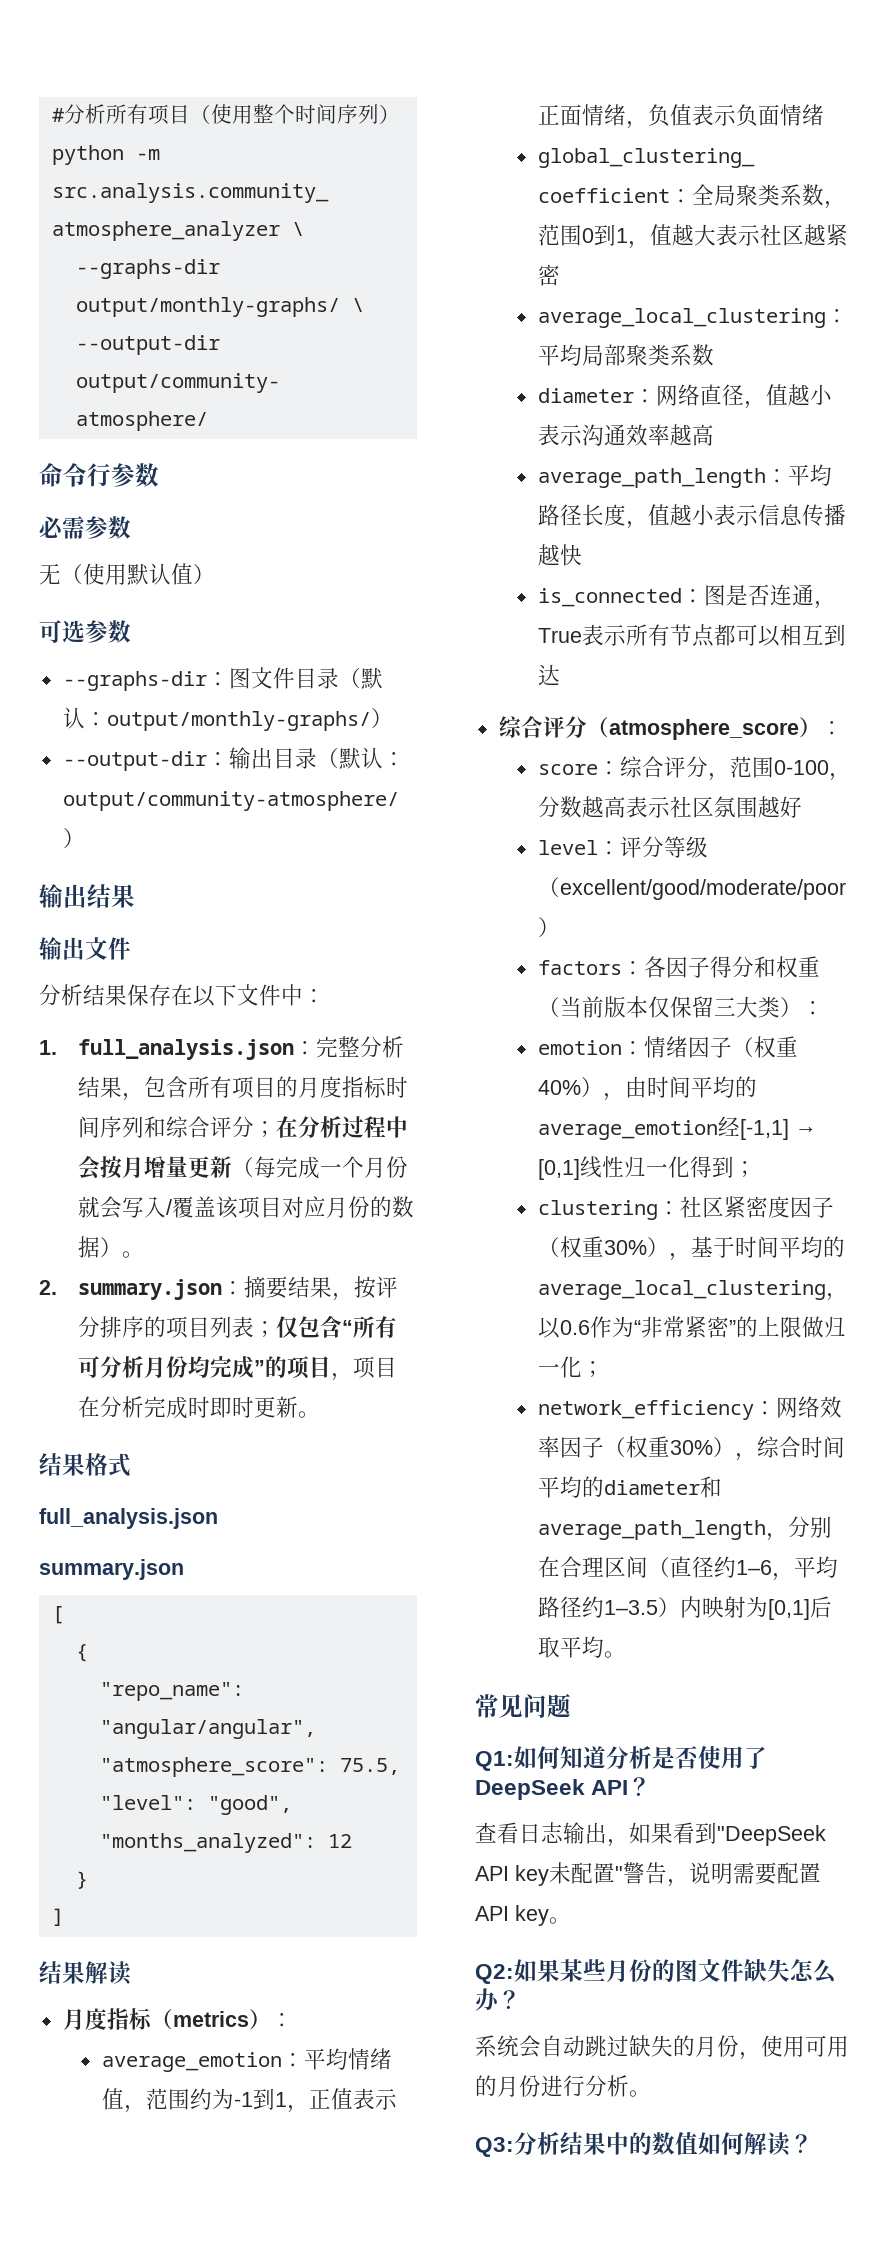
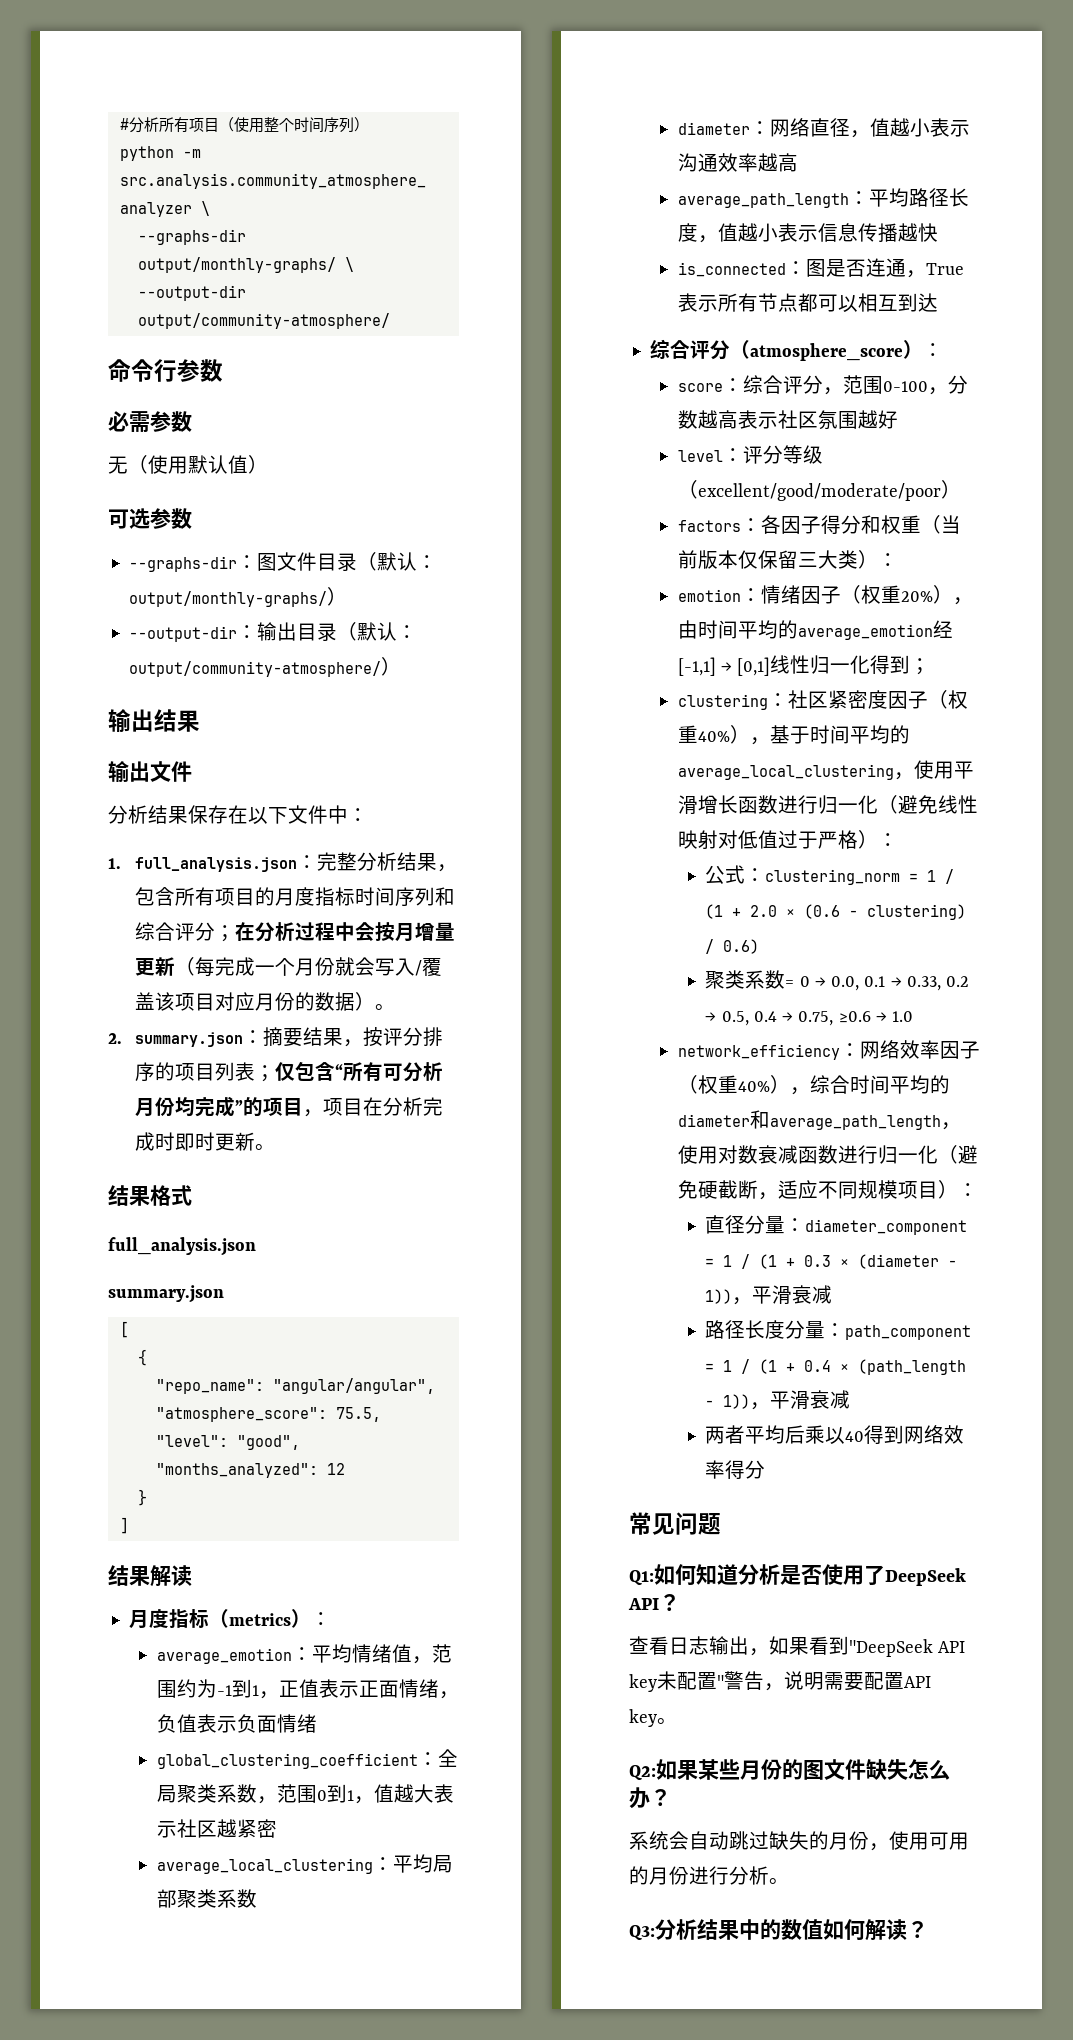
[537,1080,581,1095] 40% -> [900,591,933,602] 20%
[603,1240,647,1255] 30% -> [697,731,730,742] 40%
[537,1316,846,1339] [537,1356,604,1378] 以0.6作为“非常紧密”的上限做归一化； -> [913,760,974,779] [677,795,978,814] [677,830,898,849] [705,865,955,885] [705,904,967,920] [705,939,760,954] [705,970,970,991] [705,1011,914,1026] 使用平滑增长函数进行归一化（避免线性映射对低值过于严格）： // 公式：clustering_norm = 1 / (1 + 2.0 × (0.6 - clustering) / 0.6) // 聚类系数= 0 → 0.0, 0.1 → 0.33, 0.2 → 0.5, 0.4 → 0.75, ≥0.6 → 1.0
[669,1440,713,1455] 30% -> [737,1081,770,1092] 40%
[787,1516,832,1538] [537,1556,838,1581] [537,1596,832,1620] [537,1636,626,1658] 分别在合理区间（直径约1–6，平均路径约1–3.5）内映射为[0,1]后取平均。 -> [677,1145,978,1164] [677,1180,978,1200] [705,1215,968,1235] [705,1254,958,1269] [705,1285,833,1305] [705,1320,972,1340] [705,1359,967,1375] [705,1390,851,1410] [705,1425,965,1444] [705,1460,766,1479] 使用对数衰减函数进行归一化（避免硬截断，适应不同规模项目）： // 直径分量：diameter_component = 1 / (1 + 0.3 × (diameter - 1))，平滑衰减 // 路径长度分量：path_component = 1 / (1 + 0.4 × (path_length - 1))，平滑衰减 // 两者平均后乘以40得到网络效率得分

